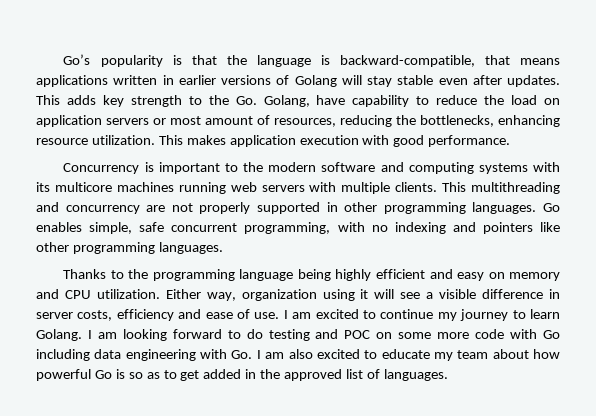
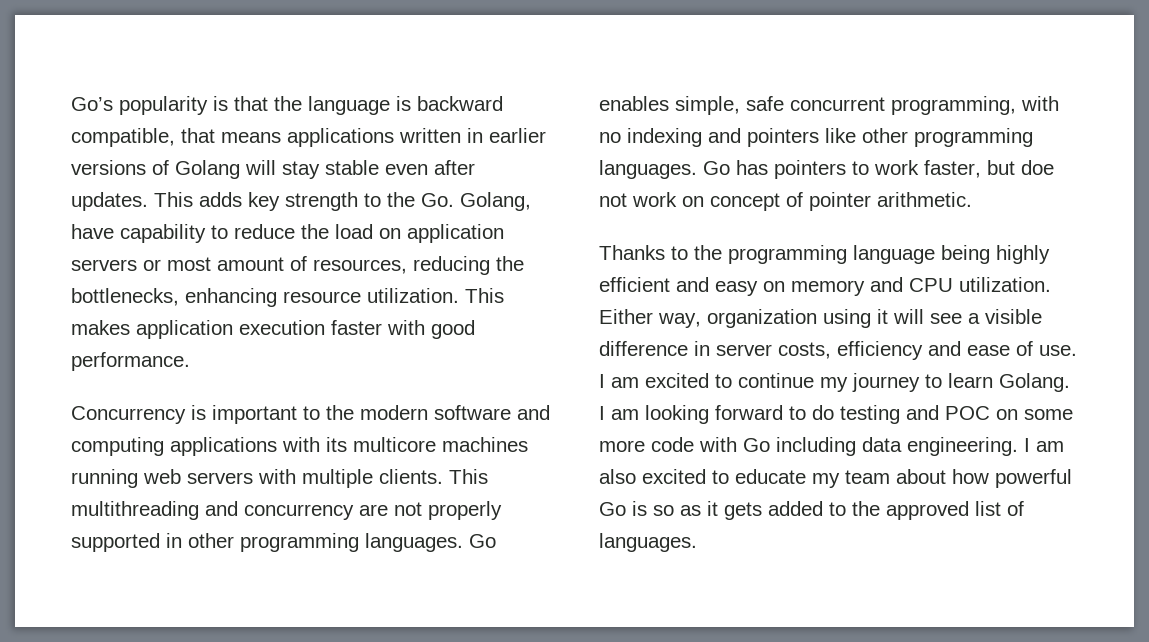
[339,55,475,67] backward-compatible, -> [417,96,503,111] [71,128,175,147] backward compatible,
(359, 140) none -> [331,320,382,335] faster
[478,163,528,174] systems -> [170,437,277,456] applications
(223, 248) none -> [703,160,1054,179] [599,192,972,211] Go has pointers to work faster, but doe not work on concept of pointer arithmetic.
[125,349,253,361] engineering with Go. -> [907,437,1018,456] engineering.
[163,369,257,381] to get added in -> [707,501,846,520] it gets added to

